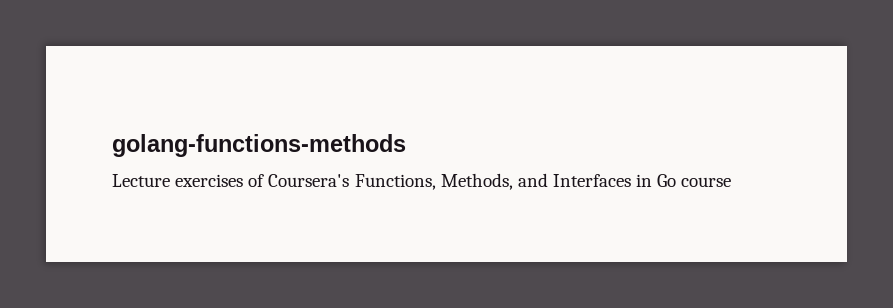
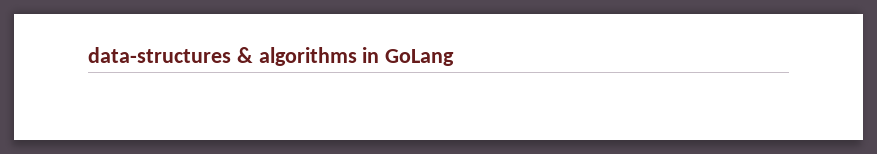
[112,134,406,157] [112,173,732,190] golang-functions-methods // Lecture exercises of Coursera's Functions, Methods, and Interfaces in Go course -> [88,47,455,66] data-structures & algorithms in GoLang

